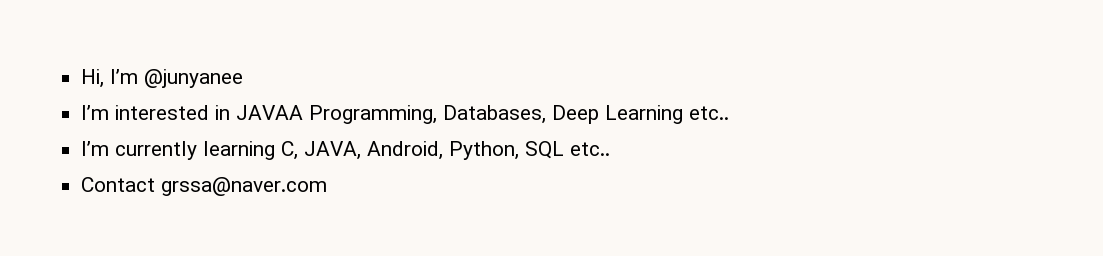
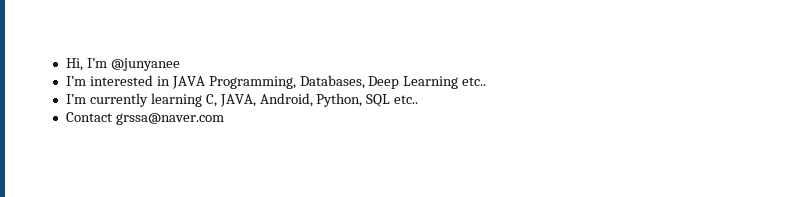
[236,105,304,120] JAVAA -> [171,76,205,89] JAVA

